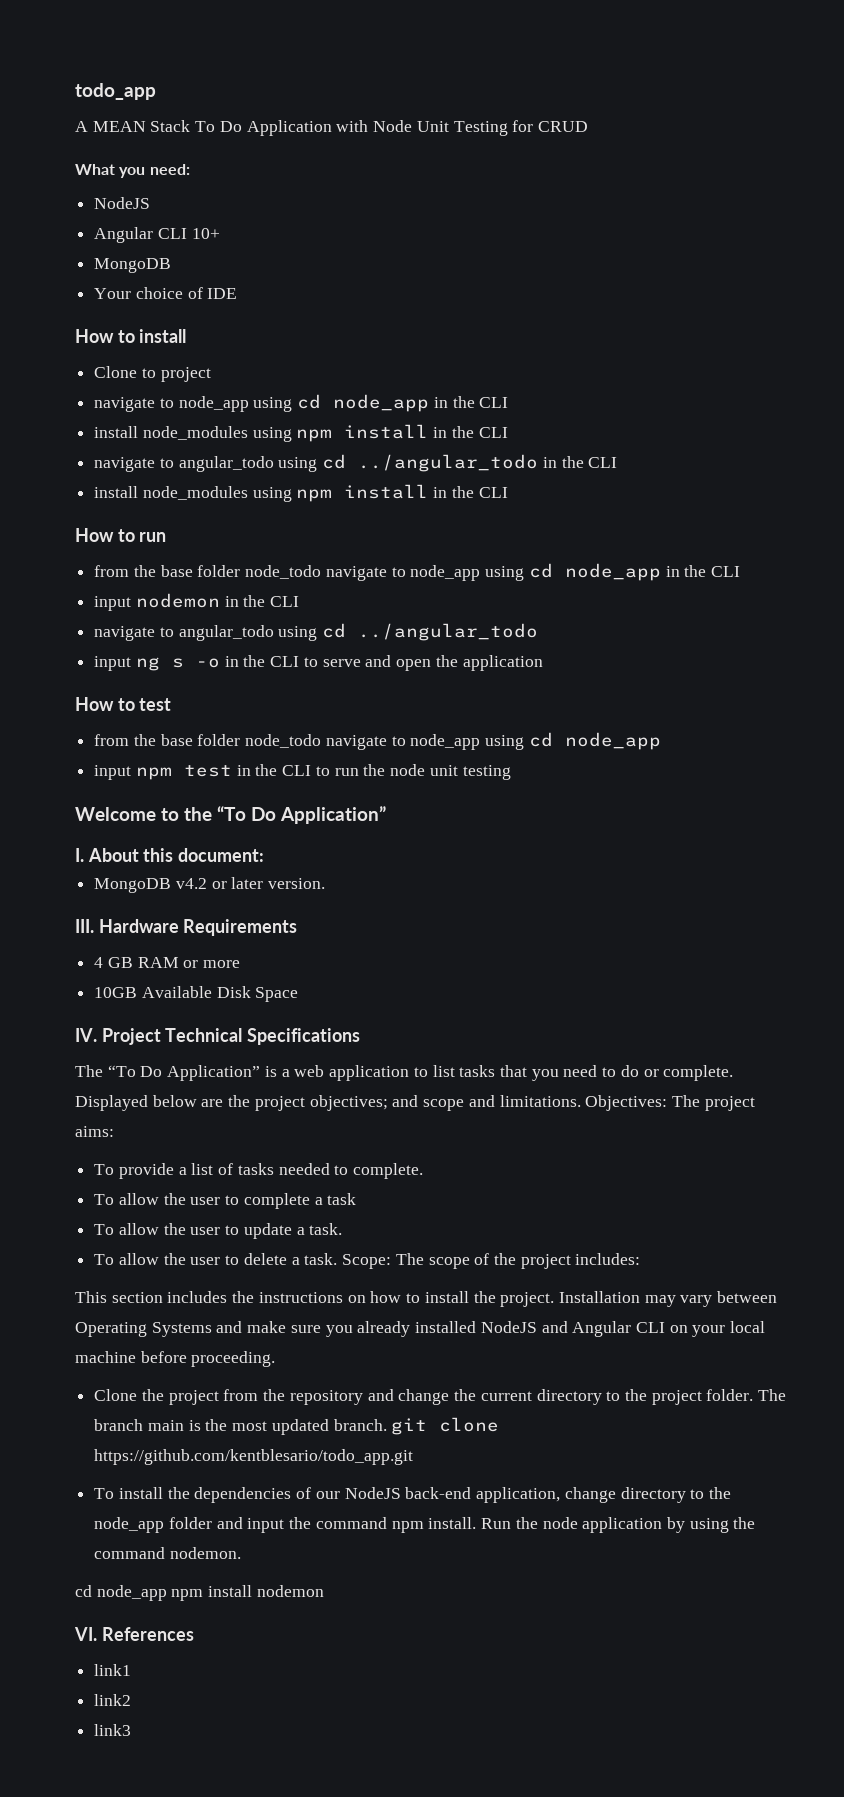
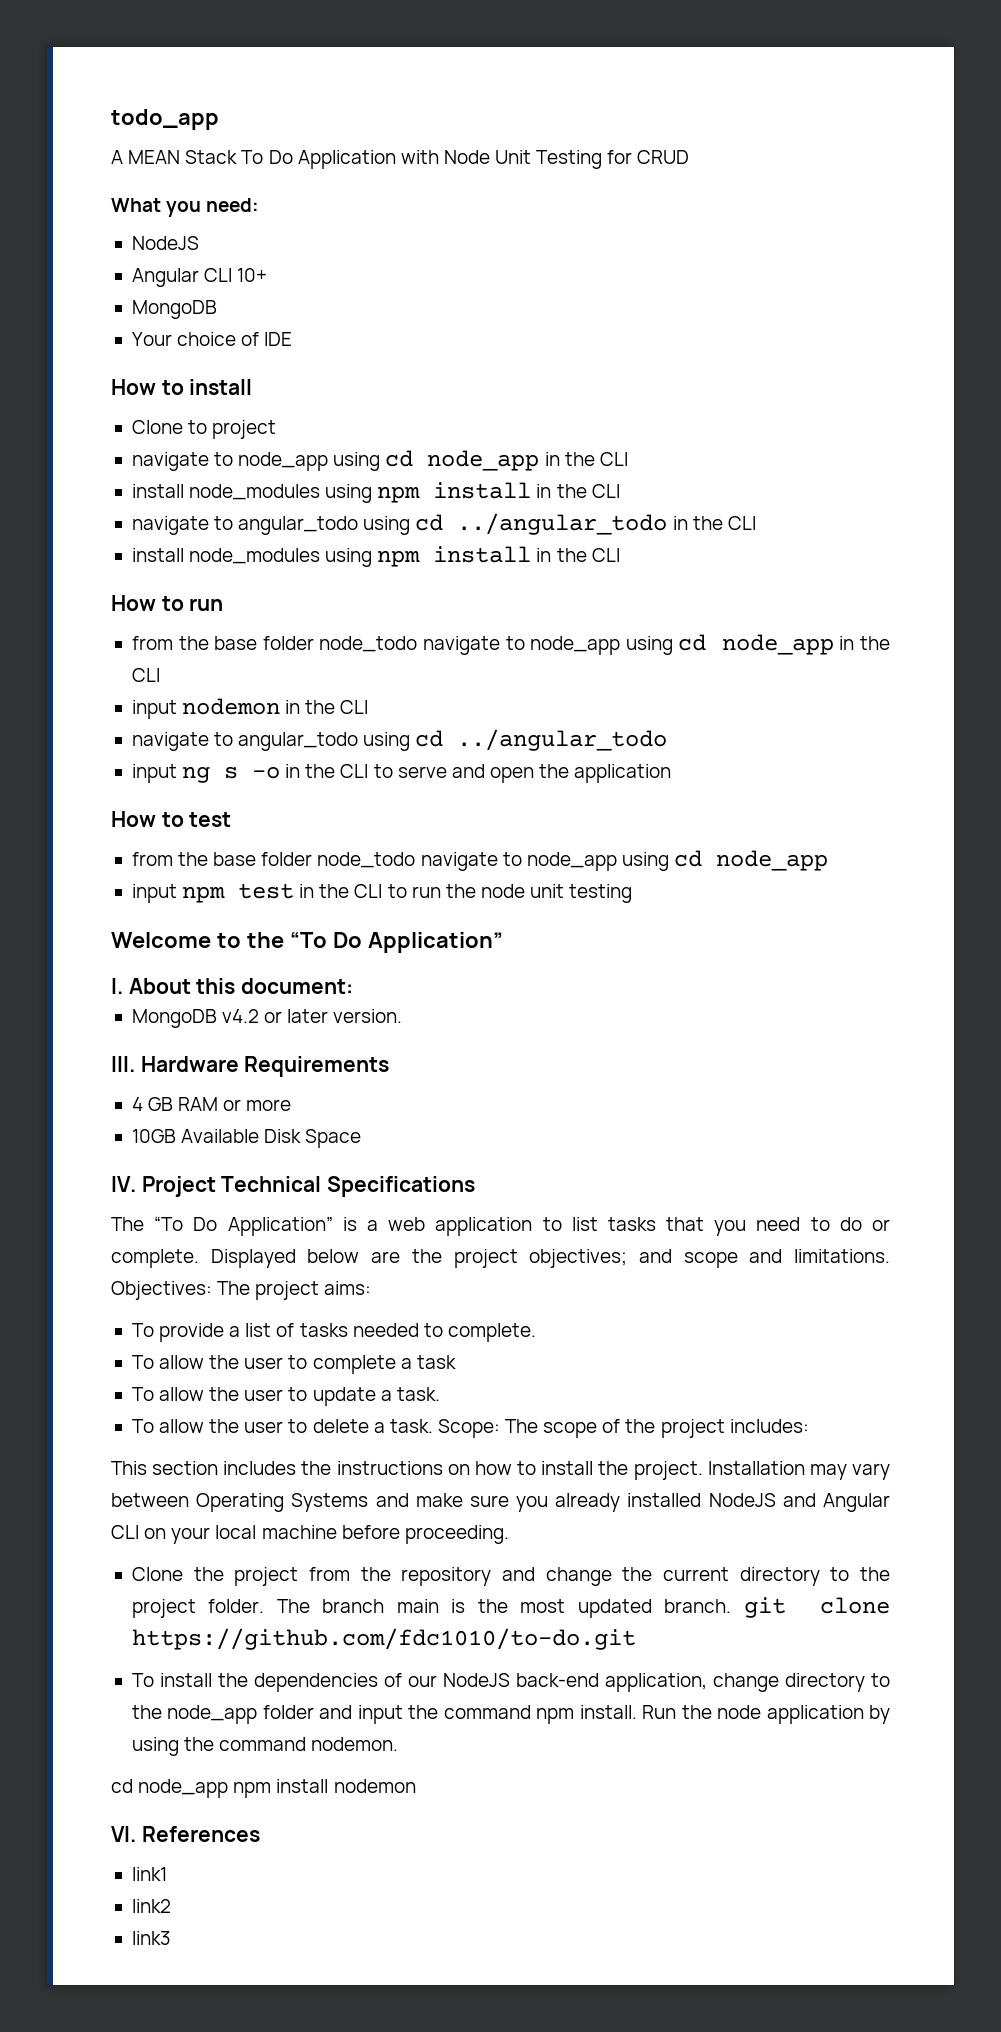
[94,1449,414,1465] https://github.com/kentblesario/todo_app.git -> [131,1628,636,1650] https://github.com/fdc1010/to-do.git

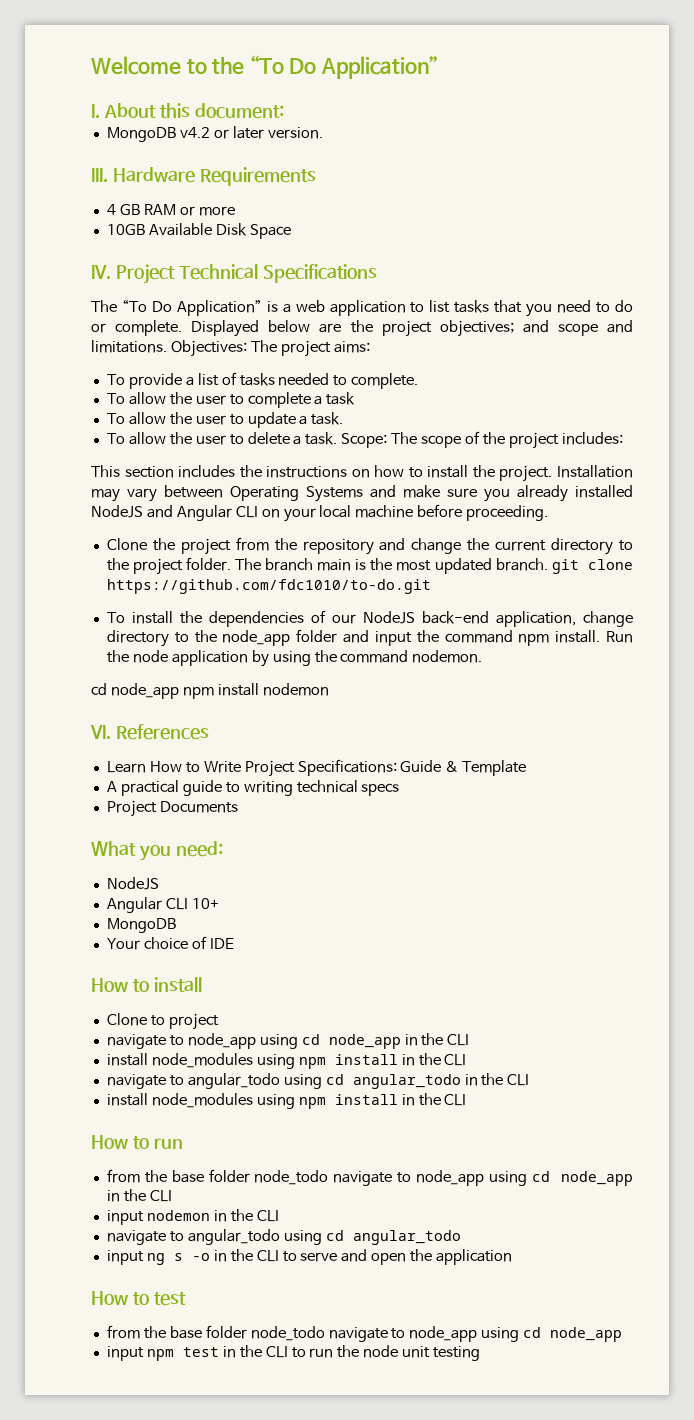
[111,109,219,130] [111,150,690,169] [111,198,260,217] [131,236,199,250] [131,268,268,287] [131,300,217,319] [131,332,293,346] [111,379,253,395] [131,420,277,439] [131,450,628,471] [131,482,620,503] [131,513,756,535] [131,546,620,567] [111,595,224,611] [131,634,890,655] [131,668,160,682] [131,698,369,719] [131,729,668,751] [131,764,672,783] [111,811,232,827] [131,850,829,871] [131,883,633,903] todo_app // A MEAN Stack To Do Application with Node Unit Testing for CRUD // What you need: // NodeJS // Angular CLI 10+ // MongoDB // Your choice of IDE // How to install // Clone to project // navigate to node_app using cd node_app in the CLI // install node_modules using npm install in the CLI // navigate to angular_todo using cd ../angular_todo in the CLI // install node_modules using npm install in the CLI // How to run // from the base folder node_todo navigate to node_app using cd node_app in the CLI // input nodemon in the CLI // navigate to angular_todo using cd ../angular_todo // input ng s -o in the CLI to serve and open the application // How to test // from the base folder node_todo navigate to node_app using cd node_app // input npm test in the CLI to run the node unit testing // -> (91, 65) none
[131,1867,167,1881] [131,1899,171,1913] [131,1931,171,1945] link1 // link2 // link3 -> [106,759,527,777] [106,780,400,796] [106,800,238,817] [91,841,223,861] [106,877,159,890] [106,897,219,913] [106,918,176,933] [106,936,234,950] [91,977,202,992] [106,1013,219,1030] [106,1033,470,1049] [106,1053,467,1069] [106,1073,530,1089] [106,1093,467,1109] [91,1135,183,1149] [106,1169,633,1186] [106,1189,172,1202] [106,1209,279,1225] [106,1229,461,1245] [106,1249,513,1265] [91,1291,186,1306] [106,1325,623,1342] [106,1345,481,1361] Learn How to Write Project Specifications: Guide & Template // A practical guide to writing technical specs // Project Documents // What you need: // NodeJS // Angular CLI 10+ // MongoDB // Your choice of IDE // How to install // Clone to project // navigate to node_app using cd node_app in the CLI // install node_modules using npm install in the CLI // navigate to angular_todo using cd angular_todo in the CLI // install node_modules using npm install in the CLI // How to run // from the base folder node_todo navigate to node_app using cd node_app in the CLI // input nodemon in the CLI // navigate to angular_todo using cd angular_todo // input ng s -o in the CLI to serve and open the application // How to test // from the base folder node_todo navigate to node_app using cd node_app // input npm test in the CLI to run the node unit testing

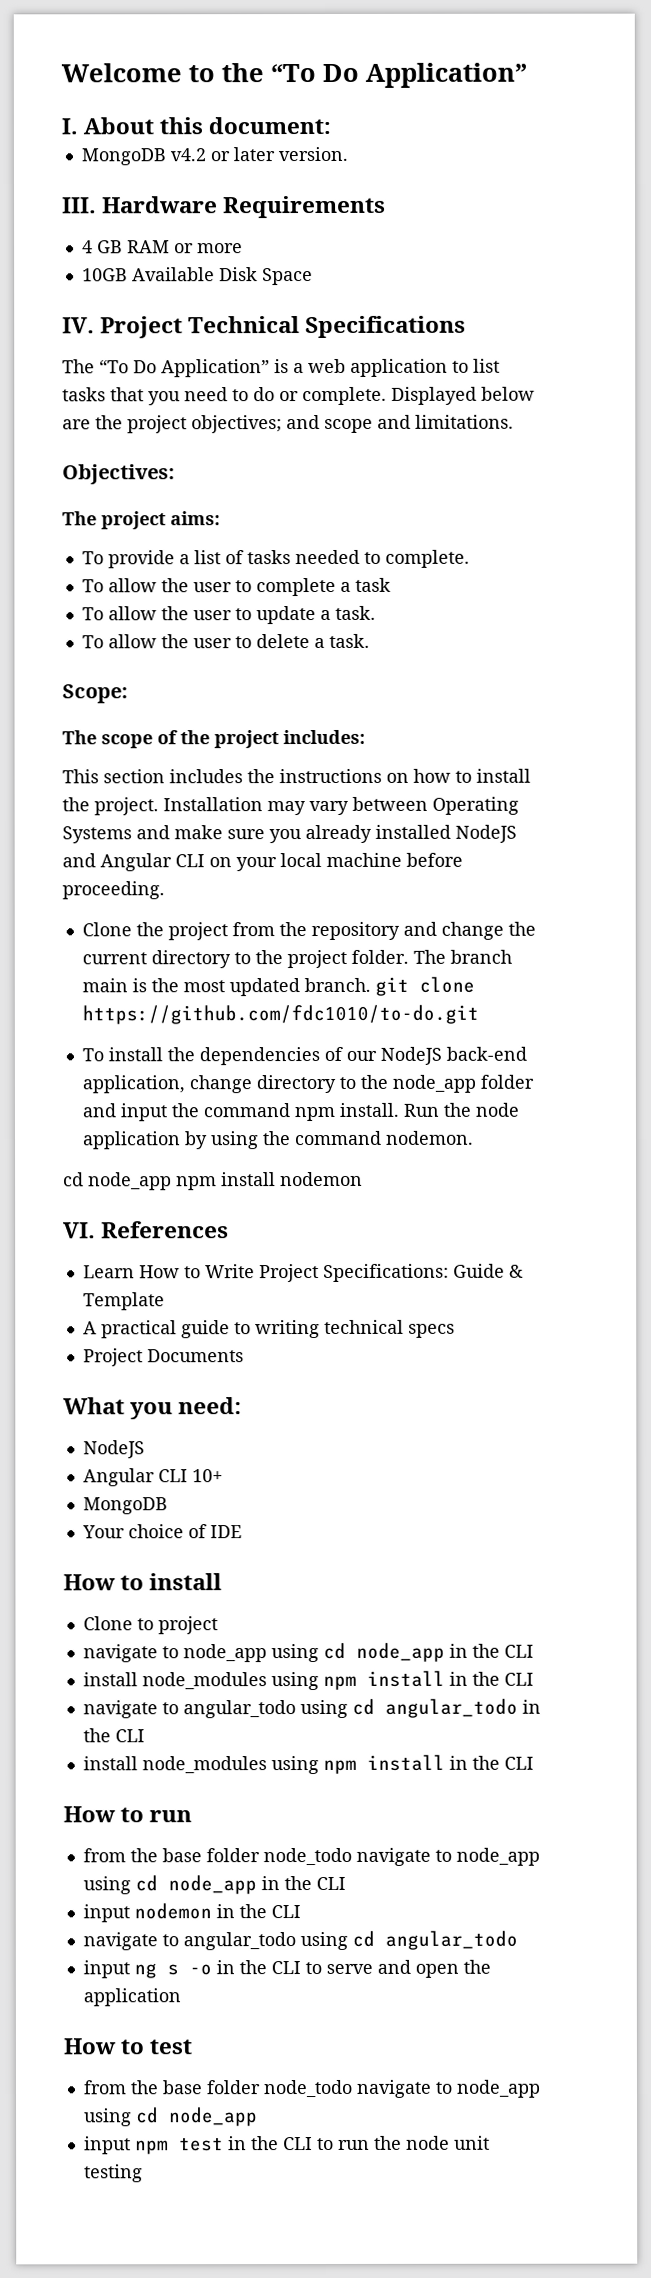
(167, 346) none -> (514, 421) //
(247, 348) none -> (175, 474) //
(338, 438) none -> (370, 640) //
(388, 440) none -> (128, 694) //

